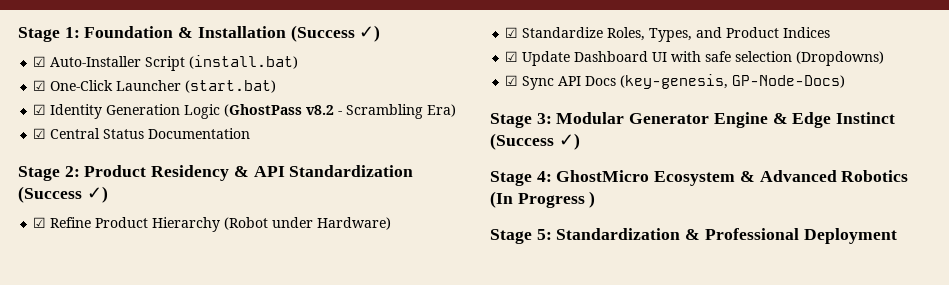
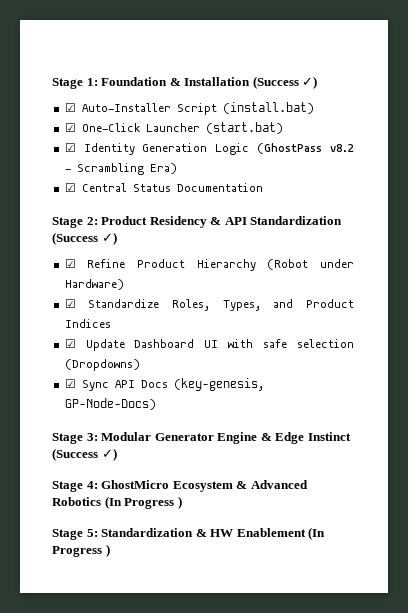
[704,228,897,244] Professional Deployment -> [210,527,326,540] [52,544,110,557] HW Enablement (In Progress )

